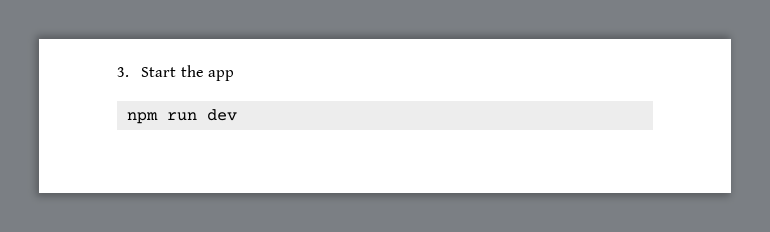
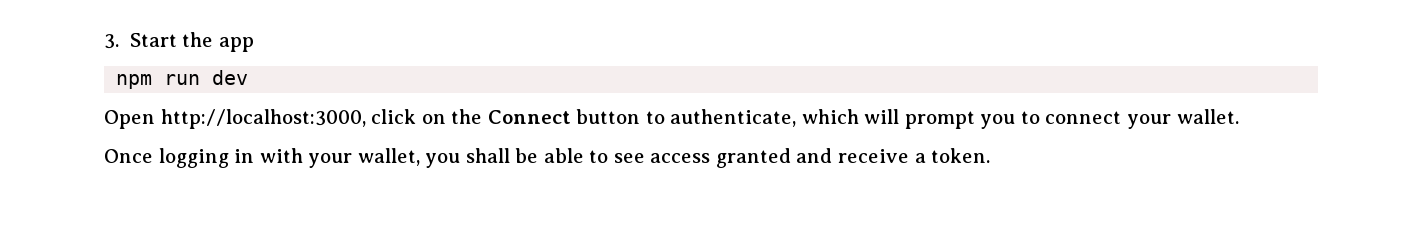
(237, 115) none -> [104,109,1239,129] [104,148,991,168] // Open http://localhost:3000, click on the Connect button to authenticate, which will prompt you to connect your wallet. // Once logging in with your wallet, you shall be able to see access granted and receive a token.

